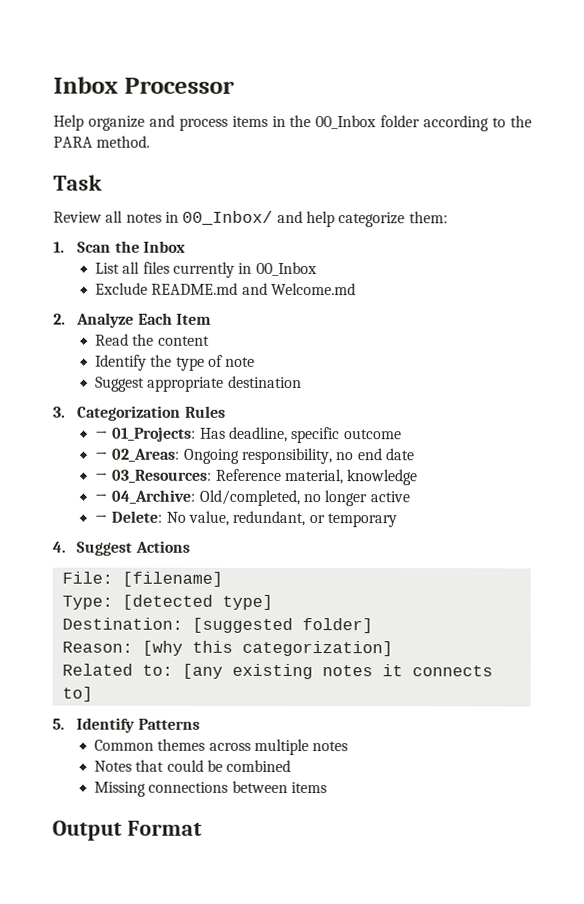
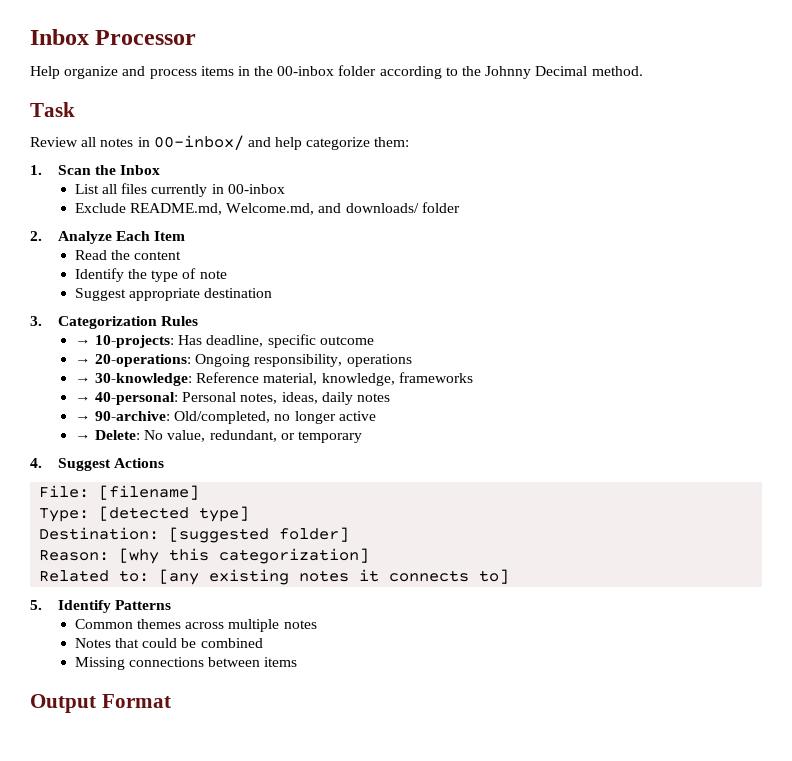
[315,115,377,130] 00_Inbox -> [277,66,335,76] 00-inbox
[53,136,93,148] PARA -> [485,66,588,79] Johnny Decimal
[182,210,274,226] 00_Inbox/ -> [153,135,244,150] 00-inbox/
[255,261,317,277] 00_Inbox -> [227,184,285,194] 00-inbox
[151,282,356,296] README.md and Welcome.md -> [130,202,460,215] README.md, Welcome.md, and downloads/ folder
[112,426,197,442] 01_Projects: -> [95,335,175,348] 10-projects:
[111,448,181,462] 02_Areas: -> [95,354,192,367] 20-operations:
[335,448,415,461] [94,469,212,483] no end date // → 03_Resources: -> [346,354,412,367] [74,373,193,386] operations // → 30-knowledge:
[346,469,418,486] [94,489,196,504] knowledge // → 04_Archive: -> [321,372,473,386] [74,392,390,405] [74,411,171,421] knowledge, frameworks // → 40-personal: Personal notes, ideas, daily notes // → 90-archive:

